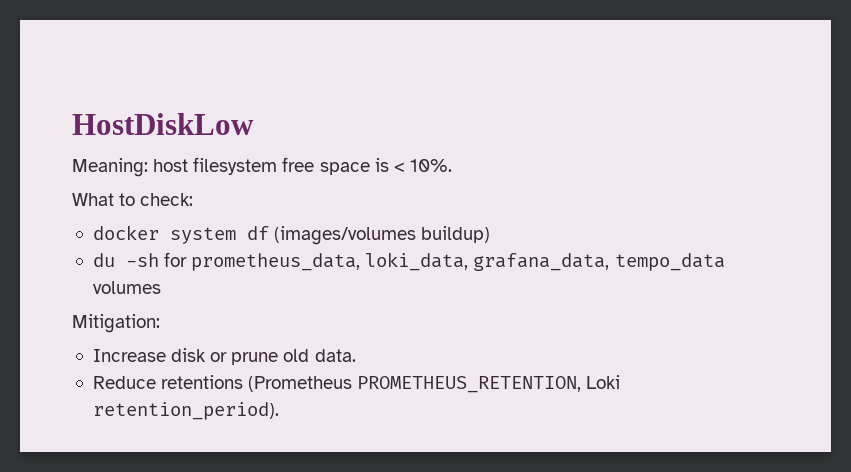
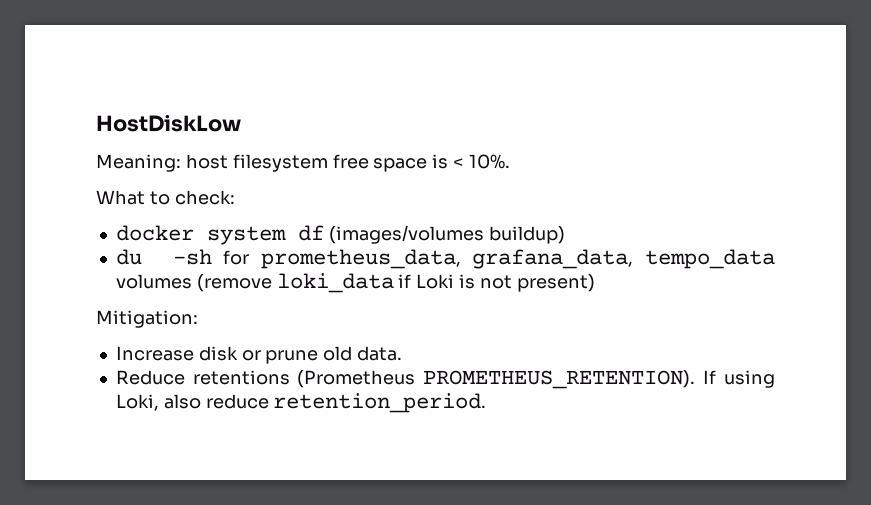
[365,252,469,271] loki_data, -> (461, 259) none
(161, 287) none -> [196,273,595,293] (remove loki_data if Loki is not present)
[357,375,621,393] [92,402,279,420] PROMETHEUS_RETENTION, Loki retention_period). -> [423,370,776,389] [115,393,487,413] PROMETHEUS_RETENTION). If using Loki, also reduce retention_period.

